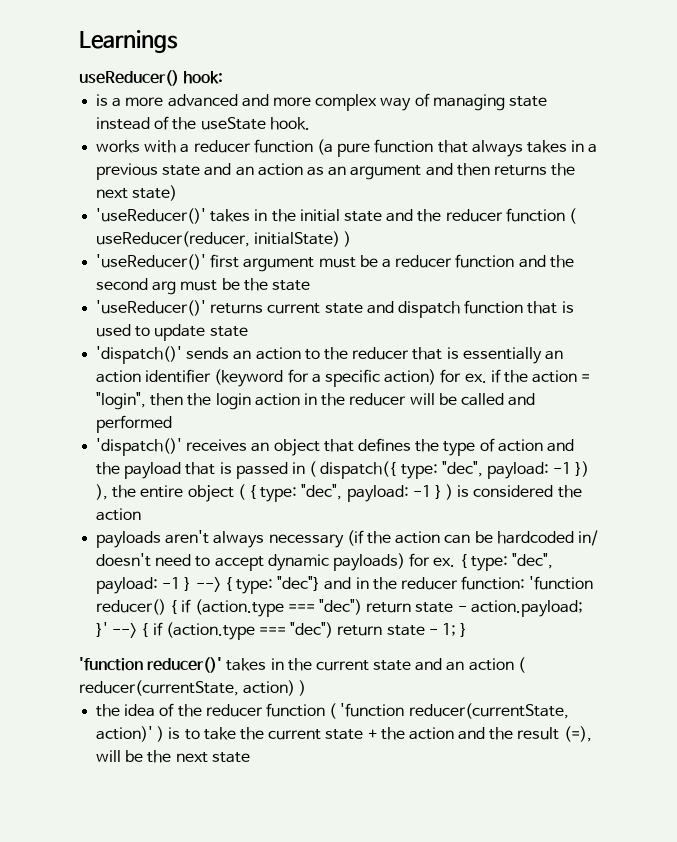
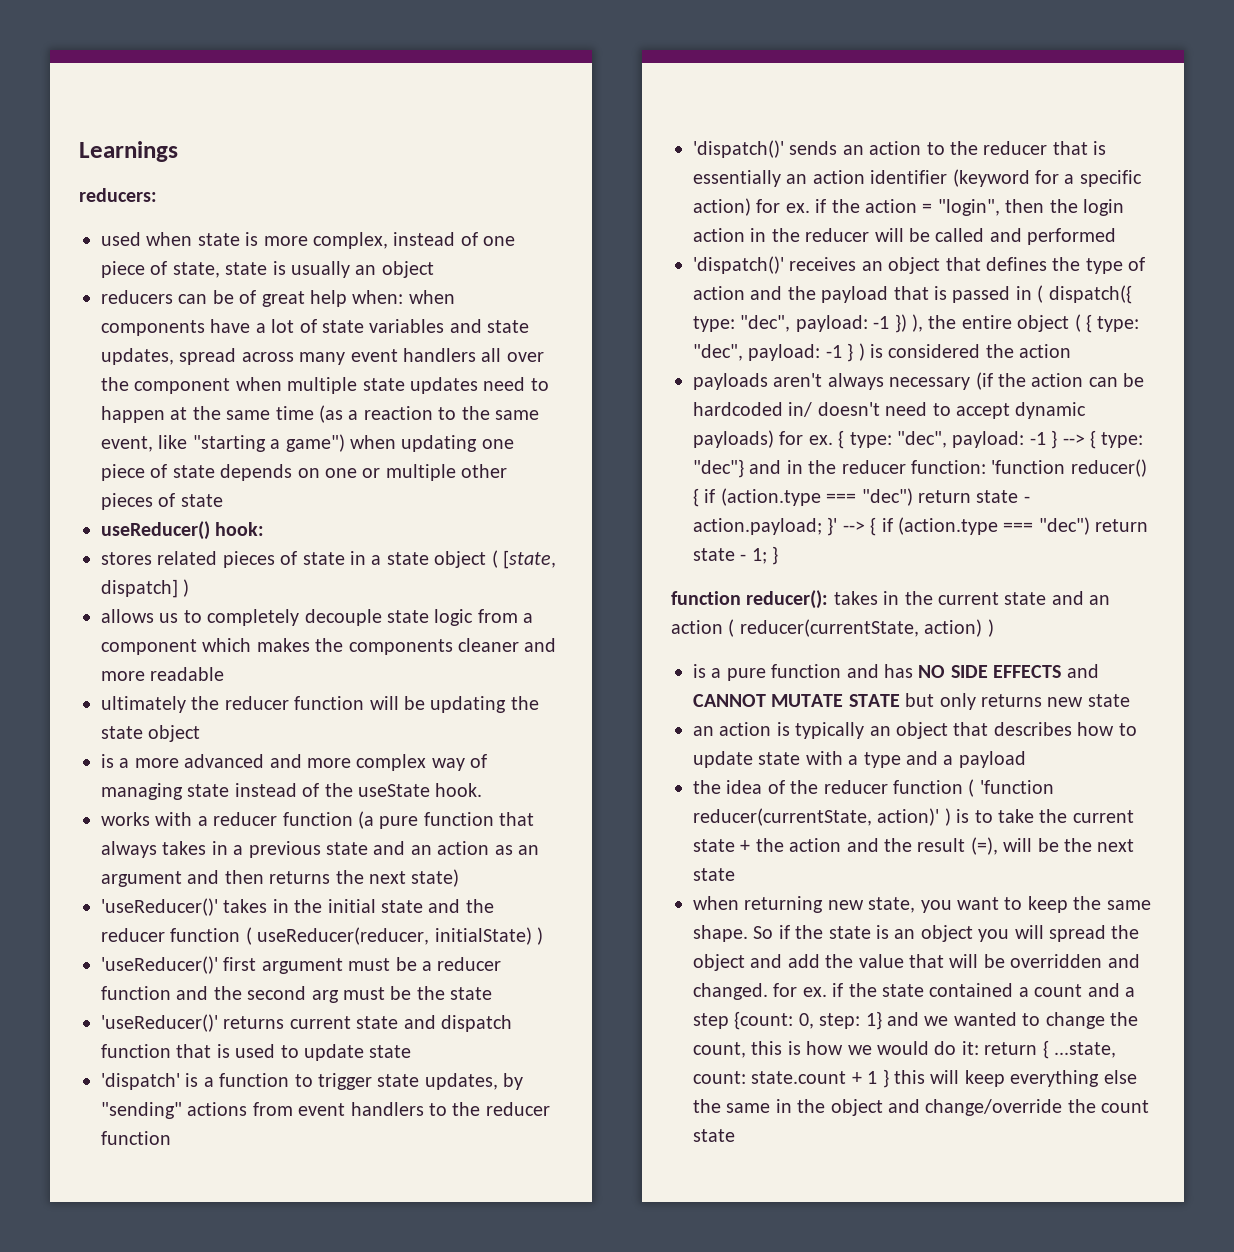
[79,70,224,86] useReducer() hook: -> [79,188,157,202] [101,232,516,249] [101,261,434,278] [101,290,455,307] [101,319,530,336] [101,348,544,365] [101,377,549,394] [101,405,539,423] [101,434,514,452] [101,464,508,481] [101,493,223,510] [101,521,265,540] [101,550,556,569] [101,579,190,598] [101,609,534,626] [101,638,557,655] [101,667,225,681] [101,696,539,713] [101,725,201,742] reducers: // used when state is more complex, instead of one piece of state, state is usually an object // reducers can be of great help when: when components have a lot of state variables and state updates, spread across many event handlers all over the component when multiple state updates need to happen at the same time (as a reaction to the same event, like "starting a game") when updating one piece of state depends on one or multiple other pieces of state // useReducer() hook: // stores related pieces of state in a state object ( [state, dispatch] ) // allows us to completely decouple state logic from a component which makes the components cleaner and more readable // ultimately the reducer function will be updating the state object
(248, 331) none -> [101,1073,524,1090] [101,1102,550,1119] [101,1131,171,1145] // 'dispatch' is a function to trigger state updates, by "sending" actions from event handlers to the reducer function
[79,657,223,673] 'function reducer()' -> [671,590,829,609] function reducer():
(307, 688) none -> [693,664,1099,681] [693,693,1130,710] [693,722,1137,739] [693,751,1026,768] // is a pure function and has NO SIDE EFFECTS and CANNOT MUTATE STATE but only returns new state // an action is typically an object that describes how to update state with a type and a payload
(250, 757) none -> [693,896,1151,913] [693,925,1140,942] [693,954,1140,971] [693,983,1135,1000] [693,1011,1138,1030] [693,1040,1116,1059] [693,1069,1137,1088] [693,1099,1150,1116] [693,1129,735,1142] // when returning new state, you want to keep the same shape. So if the state is an object you will spread the object and add the value that will be overridden and changed. for ex. if the state contained a count and a step {count: 0, step: 1} and we wanted to change the count, this is how we would do it: return { ...state, count: state.count + 1 } this will keep everything else the same in the object and change/override the count state

